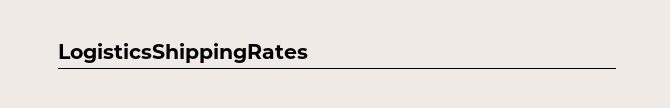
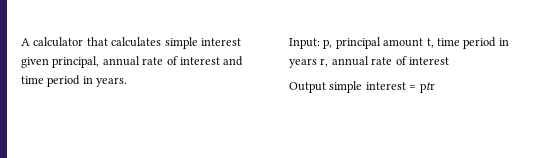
[58,43,308,63] LogisticsShippingRates -> [21,37,241,49] [21,56,244,68] [21,75,128,87] [289,37,509,49] [289,56,449,68] [289,81,435,93] A calculator that calculates simple interest given principal, annual rate of interest and time period in years. // Input: p, principal amount t, time period in years r, annual rate of interest // Output simple interest = ptr

